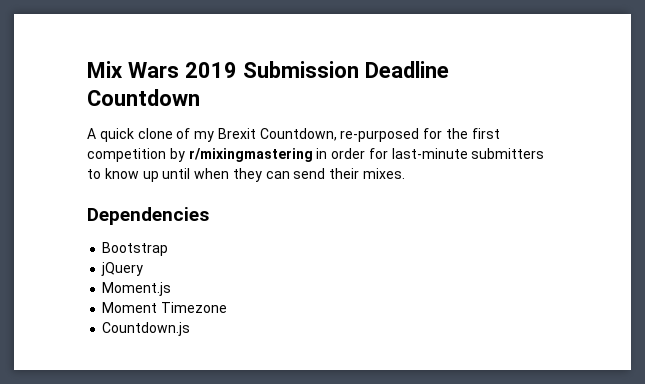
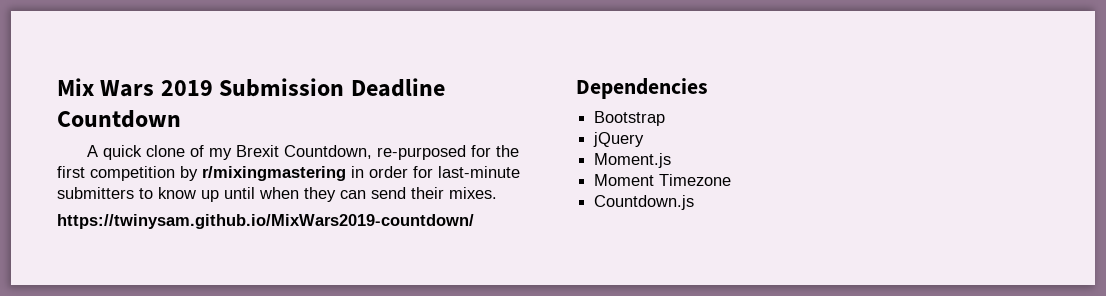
(406, 173) none -> [57,214,474,229] // https://twinysam.github.io/MixWars2019-countdown/

